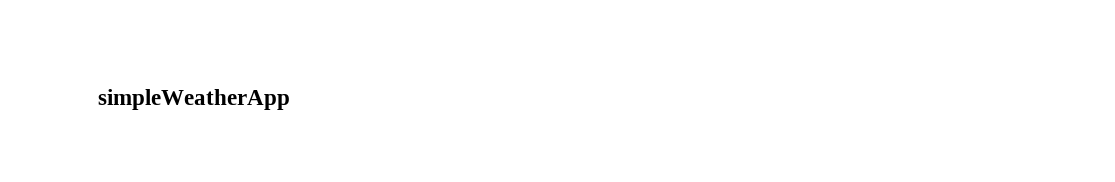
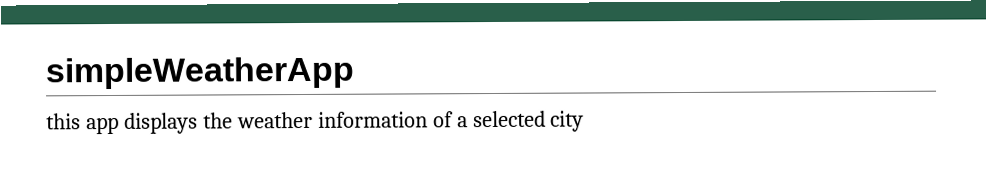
(290, 99) none -> [46,110,585,135] // this app displays the weather information of a selected city

